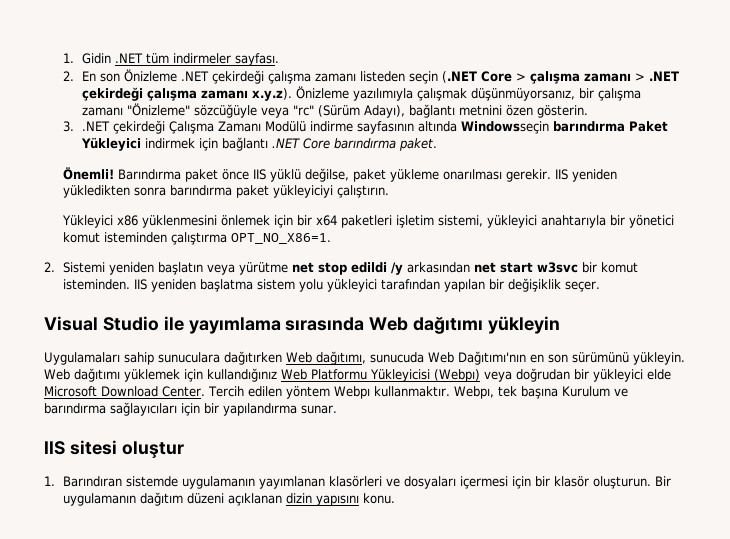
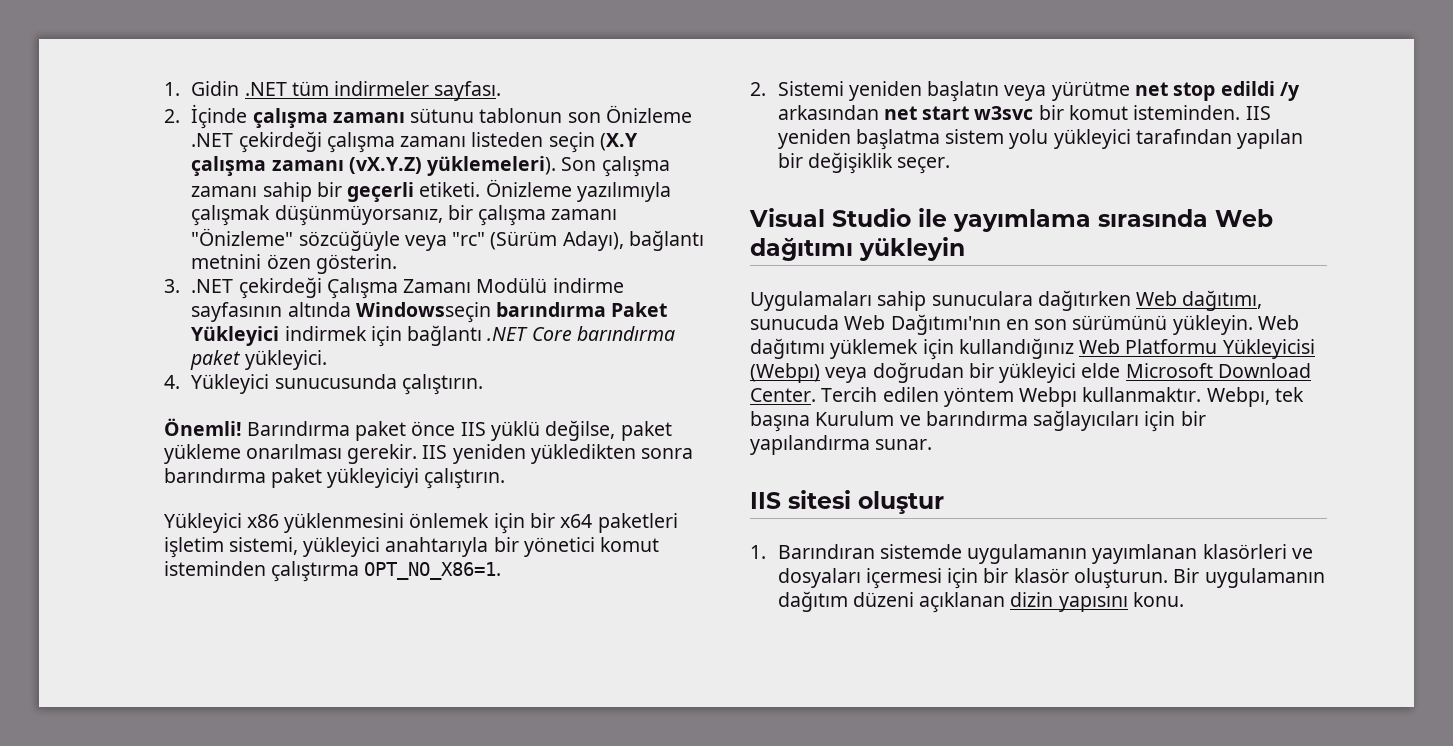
[82,71,97,81] En -> [191,104,563,129] İçinde çalışma zamanı sütunu tablonun
[442,71,680,84] [82,87,293,101] (.NET Core > çalışma zamanı > .NET çekirdeği çalışma zamanı x.y.z). -> [599,133,638,151] [191,156,670,177] [191,182,481,202] (X.Y çalışma zamanı (vX.Y.Z) yüklemeleri). Son çalışma zamanı sahip bir geçerli etiketi.
[399,138,438,151] paket. -> [190,350,327,370] [163,374,483,395] paket yükleyici. // 4. Yükleyici sunucusunda çalıştırın.

